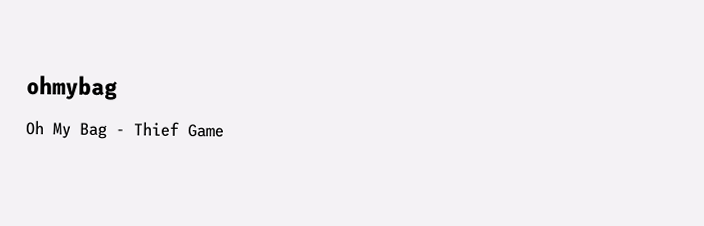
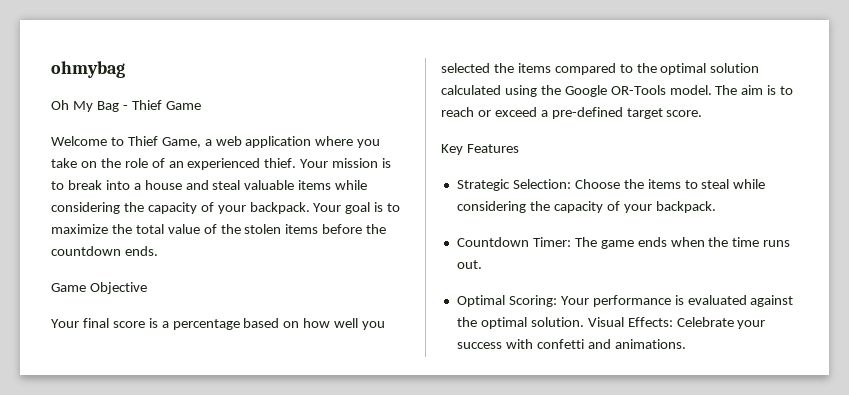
(224, 130) none -> [51,136,381,148] [51,158,392,170] [51,180,368,190] [51,202,401,214] [51,224,387,234] [51,246,158,256] [51,282,147,294] [51,318,386,330] [441,63,760,75] [441,85,794,97] [441,107,703,119] [441,144,519,155] [456,179,766,191] [456,201,716,213] [456,237,791,249] [456,260,482,269] [456,295,794,307] [456,317,766,329] [456,339,686,349] // Welcome to Thief Game, a web application where you take on the role of an experienced thief. Your mission is to break into a house and steal valuable items while considering the capacity of your backpack. Your goal is to maximize the total value of the stolen items before the countdown ends. // Game Objective // Your final score is a percentage based on how well you selected the items compared to the optimal solution calculated using the Google OR-Tools model. The aim is to reach or exceed a pre-defined target score. // Key Features // Strategic Selection: Choose the items to steal while considering the capacity of your backpack. // Countdown Timer: The game ends when the time runs out. // Optimal Scoring: Your performance is evaluated against the optimal solution. Visual Effects: Celebrate your success with confetti and animations.

